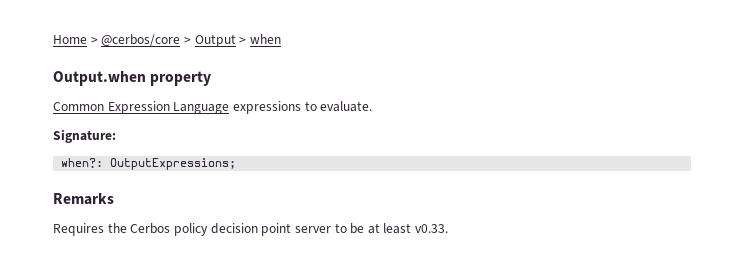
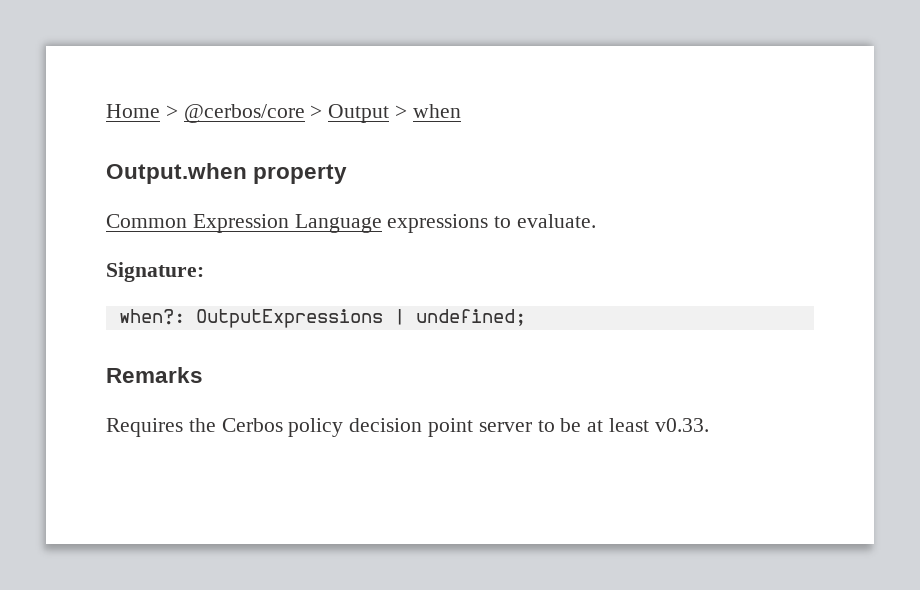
[110,158,237,170] OutputExpressions; -> [195,309,526,328] OutputExpressions | undefined;

